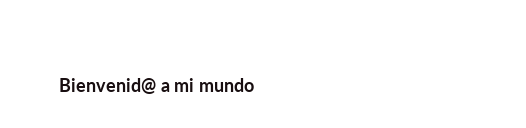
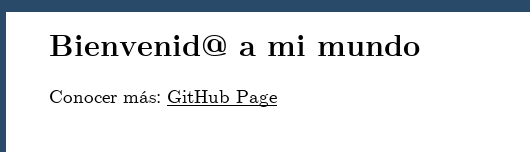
(255, 85) none -> [49,90,277,107] // Conocer más: GitHub Page

